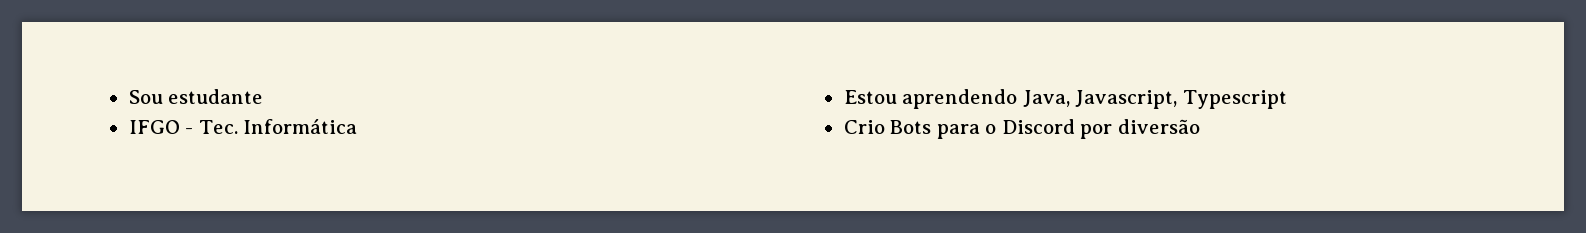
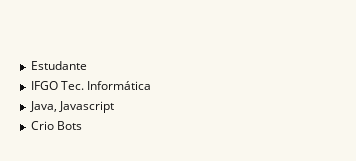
[128,89,264,104] Sou estudante -> [30,61,87,70] Estudante
[185,128,194,134] - -> (58, 85) none
[843,89,1287,109] [843,119,1200,139] Estou aprendendo Java, Javascript, Typescript // Crio Bots para o Discord por diversão -> [29,101,114,113] [30,121,82,130] Java, Javascript // Crio Bots

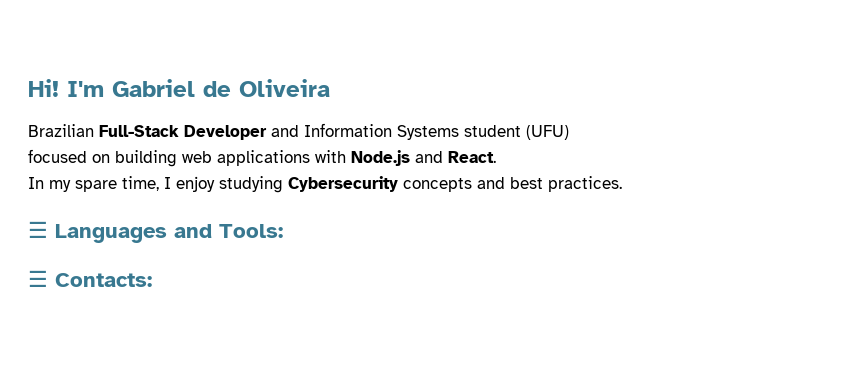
[30,61,87,70] [30,81,151,90] [29,101,114,113] [30,121,82,130] Estudante // IFGO Tec. Informática // Java, Javascript // Crio Bots -> [28,79,330,97] [28,123,569,140] [28,149,496,167] [28,176,622,193] [28,221,283,243] [28,270,152,287] Hi! I'm Gabriel de Oliveira // Brazilian Full-Stack Developer and Information Systems student (UFU) // focused on building web applications with Node.js and React. // In my spare time, I enjoy studying Cybersecurity concepts and best practices. // ☰ Languages and Tools: // ☰ Contacts:

